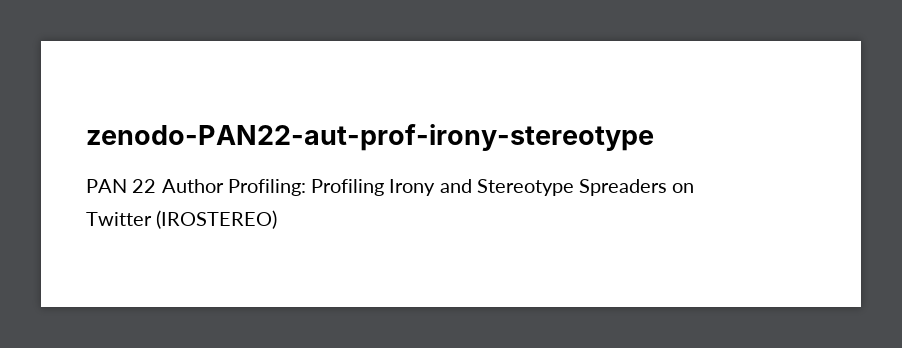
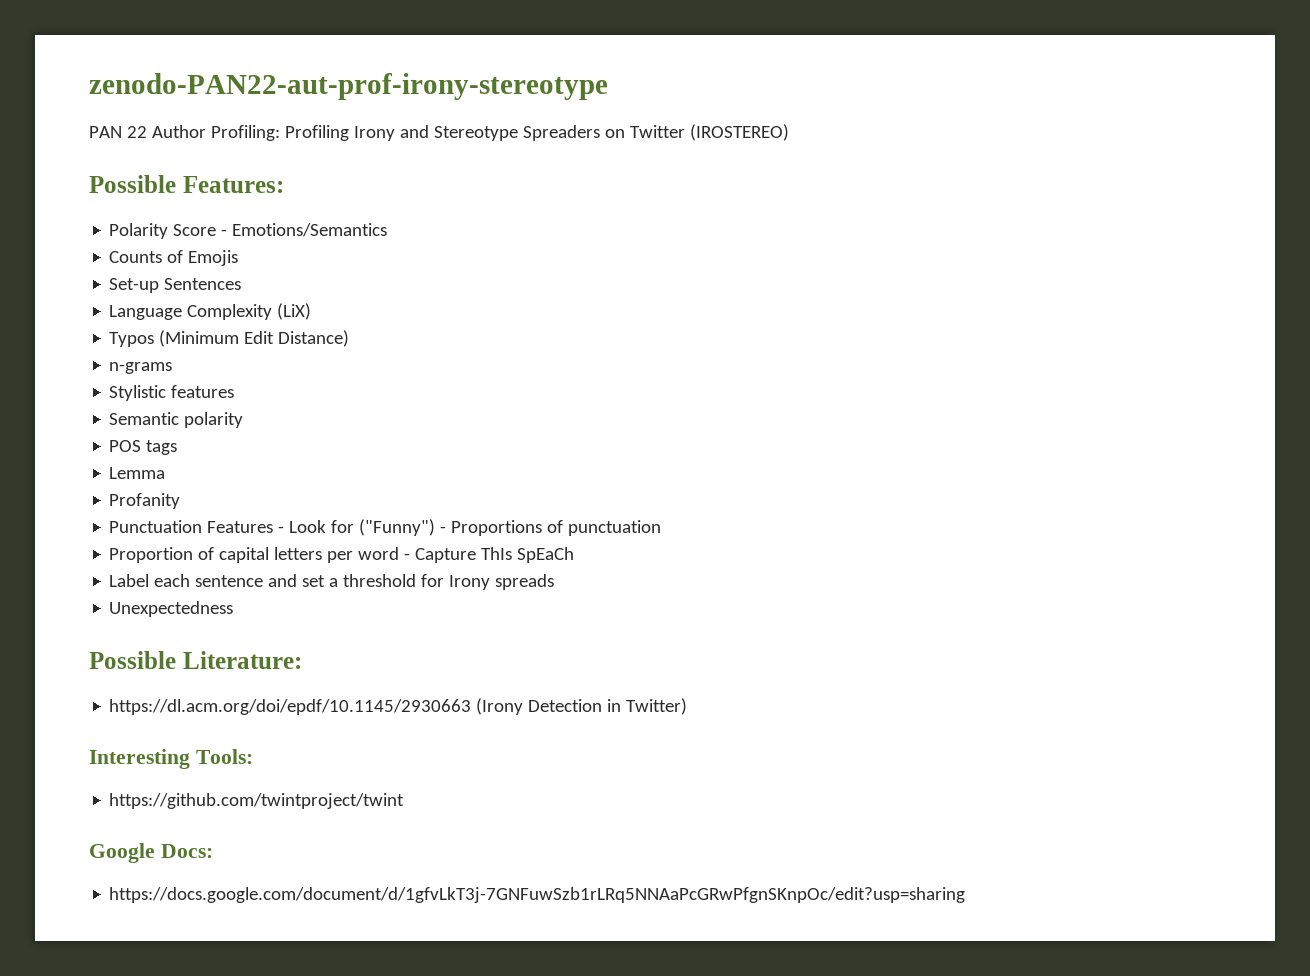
(278, 219) none -> [89,175,284,193] [109,223,388,239] [109,250,239,266] [109,278,242,293] [109,303,312,320] [109,330,350,347] [109,362,173,374] [109,385,235,401] [109,412,244,428] [109,440,178,455] [109,467,166,479] [109,493,181,509] [109,519,662,536] [109,547,575,563] [109,574,555,590] [109,601,234,617] [89,651,302,669] [109,698,688,715] [89,749,253,769] [109,793,405,809] [89,843,213,863] [109,887,966,903] // Possible Features: // Polarity Score - Emotions/Semantics // Counts of Emojis // Set-up Sentences // Language Complexity (LiX) // Typos (Minimum Edit Distance) // n-grams // Stylistic features // Semantic polarity // POS tags // Lemma // Profanity // Punctuation Features - Look for ("Funny") - Proportions of punctuation // Proportion of capital letters per word - Capture ThIs SpEaCh // Label each sentence and set a threshold for Irony spreads // Unexpectedness // Possible Literature: // https://dl.acm.org/doi/epdf/10.1145/2930663 (Irony Detection in Twitter) // Interesting Tools: // https://github.com/twintproject/twint // Google Docs: // https://docs.google.com/document/d/1gfvLkT3j-7GNFuwSzb1rLRq5NNAaPcGRwPfgnSKnpOc/edit?usp=sharing

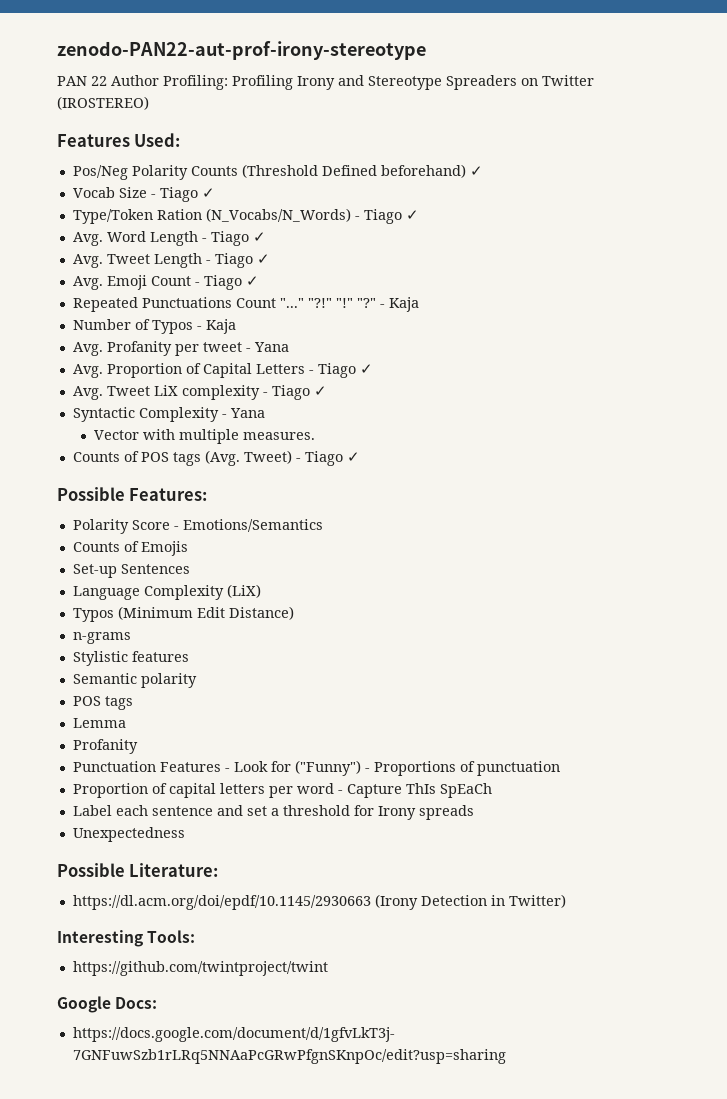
(789, 132) none -> [57,133,181,147] [72,164,483,180] [72,187,215,202] [72,208,419,224] [72,231,266,246] [72,253,270,268] [72,275,259,290] [72,297,419,312] [72,319,236,334] [72,341,289,356] [72,363,373,378] [72,385,327,400] [72,407,265,422] [94,429,316,444] [72,450,360,466] // Features Used: // Pos/Neg Polarity Counts (Threshold Defined beforehand) ✓ // Vocab Size - Tiago ✓ // Type/Token Ration (N_Vocabs/N_Words) - Tiago ✓ // Avg. Word Length - Tiago ✓ // Avg. Tweet Length - Tiago ✓ // Avg. Emoji Count - Tiago ✓ // Repeated Punctuations Count "..." "?!" "!" "?" - Kaja // Number of Typos - Kaja // Avg. Profanity per tweet - Yana // Avg. Proportion of Capital Letters - Tiago ✓ // Avg. Tweet LiX complexity - Tiago ✓ // Syntactic Complexity - Yana // Vector with multiple measures. // Counts of POS tags (Avg. Tweet) - Tiago ✓

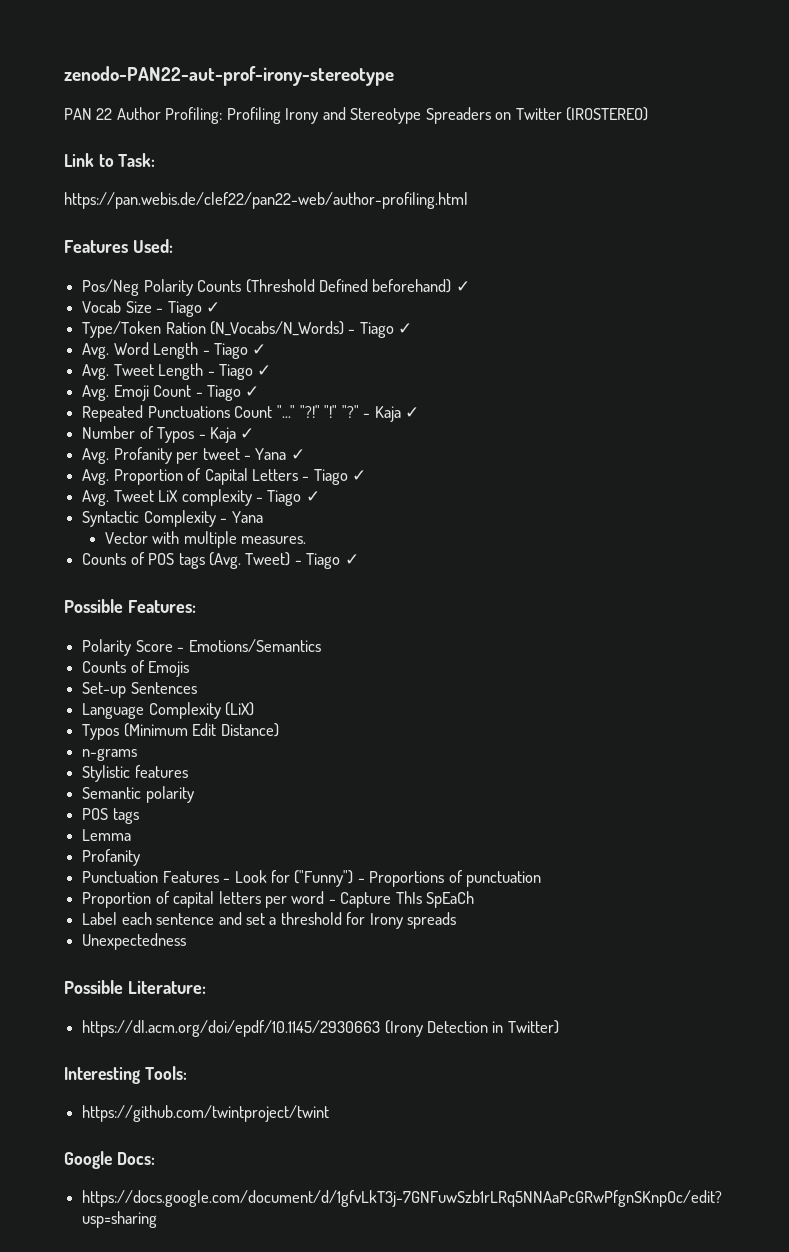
(149, 103) none -> [64,153,156,167] [64,192,468,209] // Link to Task: // https://pan.webis.de/clef22/pan22-web/author-profiling.html
(419, 304) none -> [405,407,420,418] ✓
(236, 326) none -> [240,428,255,439] ✓
(289, 347) none -> [290,449,305,460] ✓

